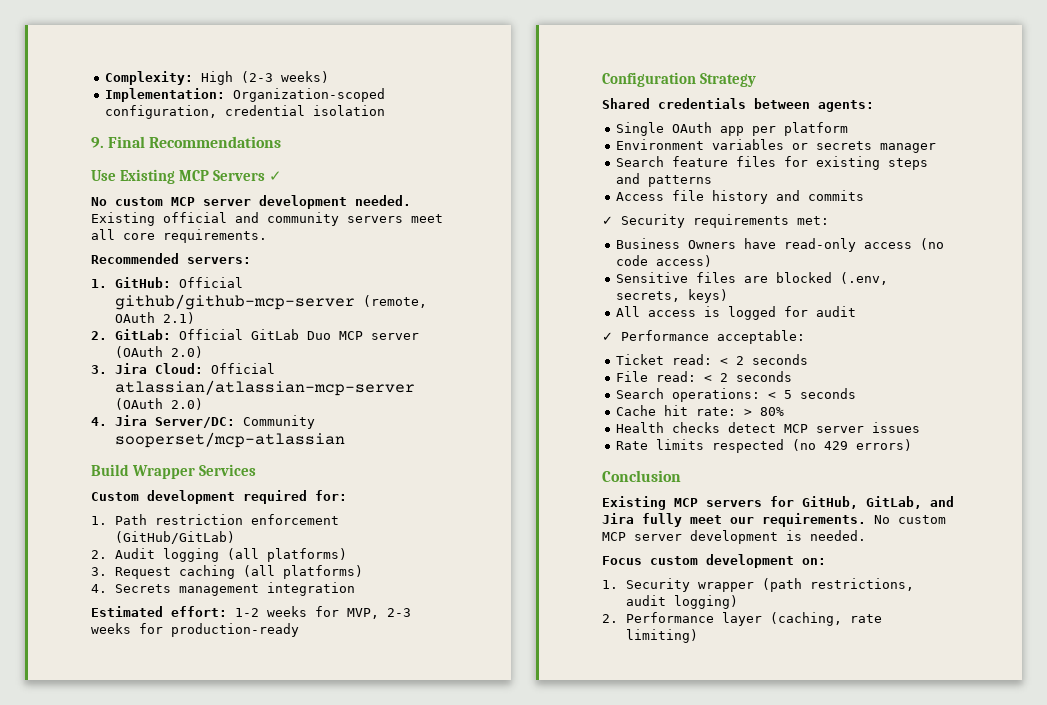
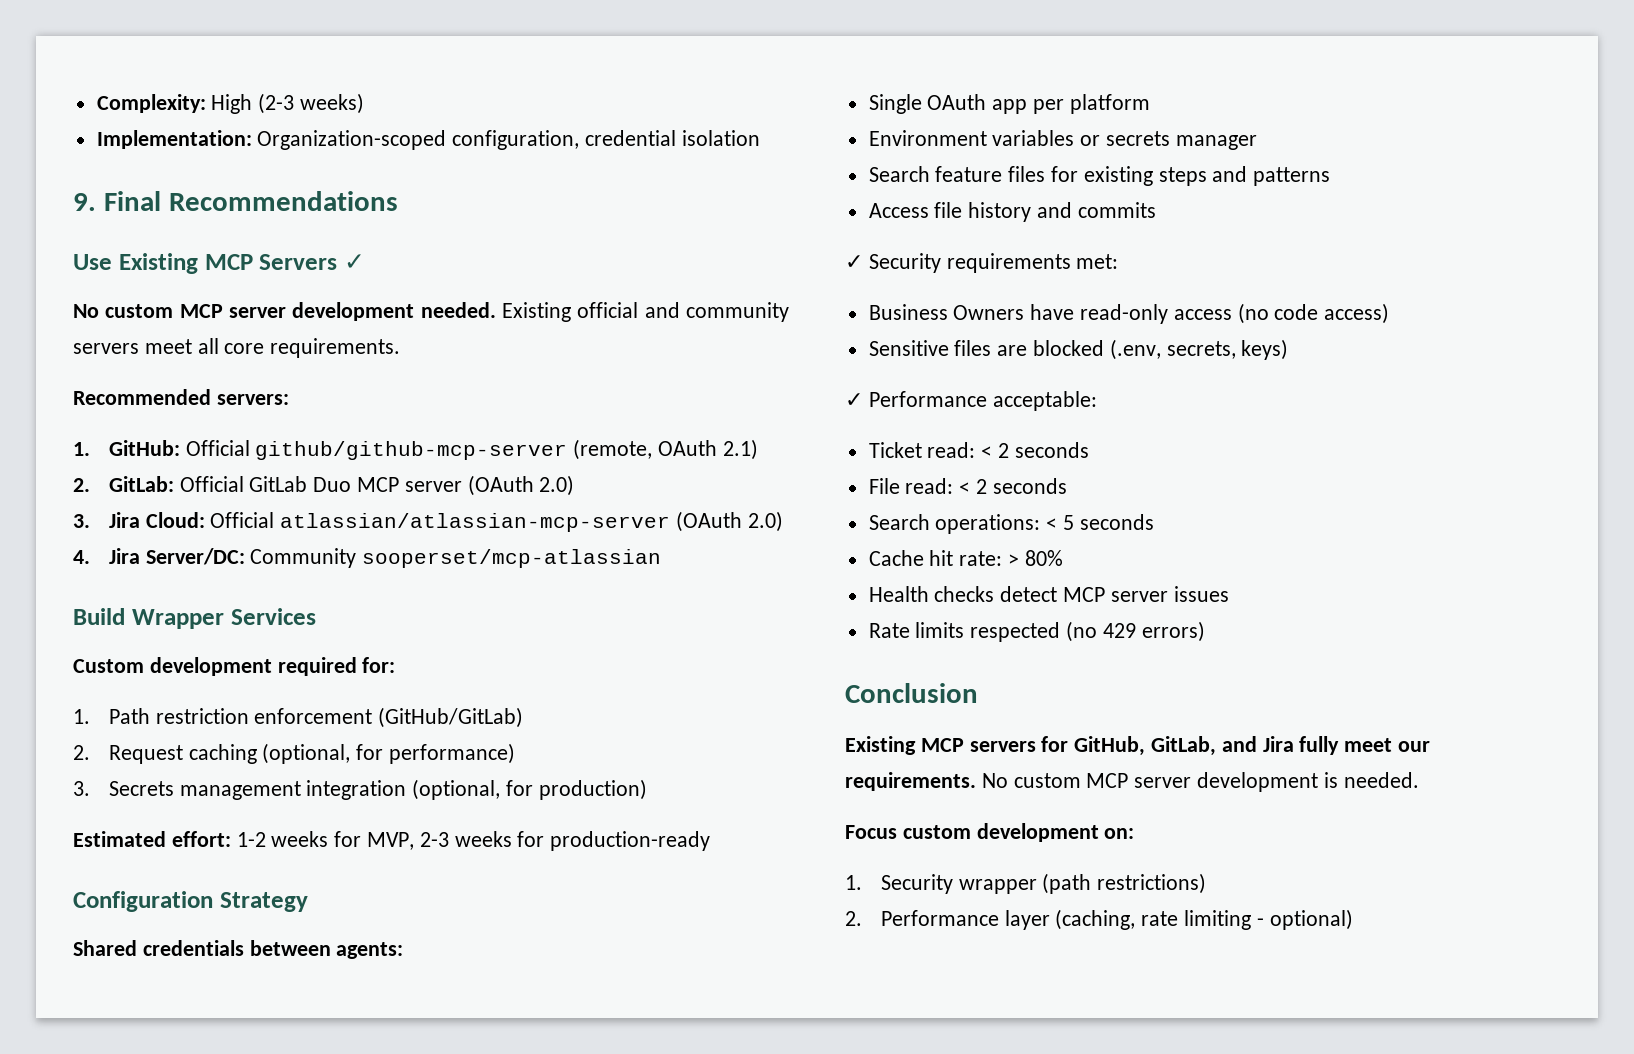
[115,548,348,562] [91,565,364,579] [91,584,107,593] Audit logging (all platforms) // 3. Request caching (all platforms) // 4. -> [108,743,516,764] [73,781,90,796] Request caching (optional, for performance) // 3.
(356, 589) none -> [412,779,647,800] (optional, for production)
[616,306,857,320] // All access is logged for audit -> (1289, 349) none
[810,578,915,591] [626,595,739,609] restrictions, audit logging) -> [1097,873,1207,894] restrictions)
[626,629,699,643] limiting) -> [1184,909,1353,930] limiting - optional)

